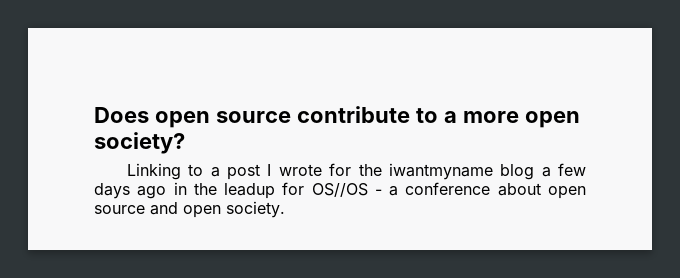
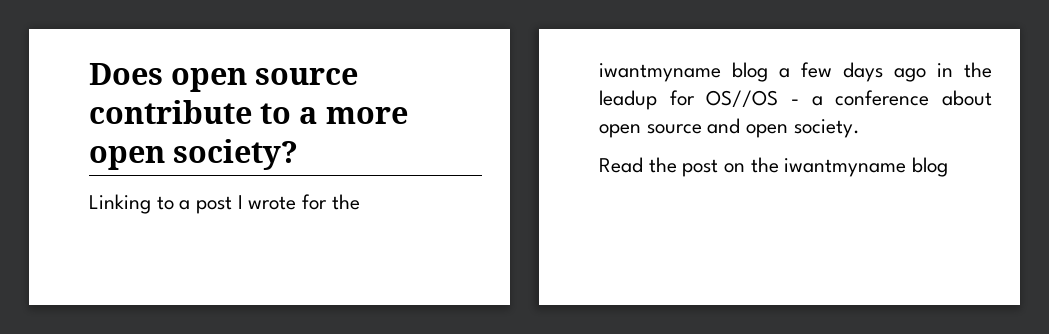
(285, 209) none -> [599,157,949,177] // Read the post on the iwantmyname blog

